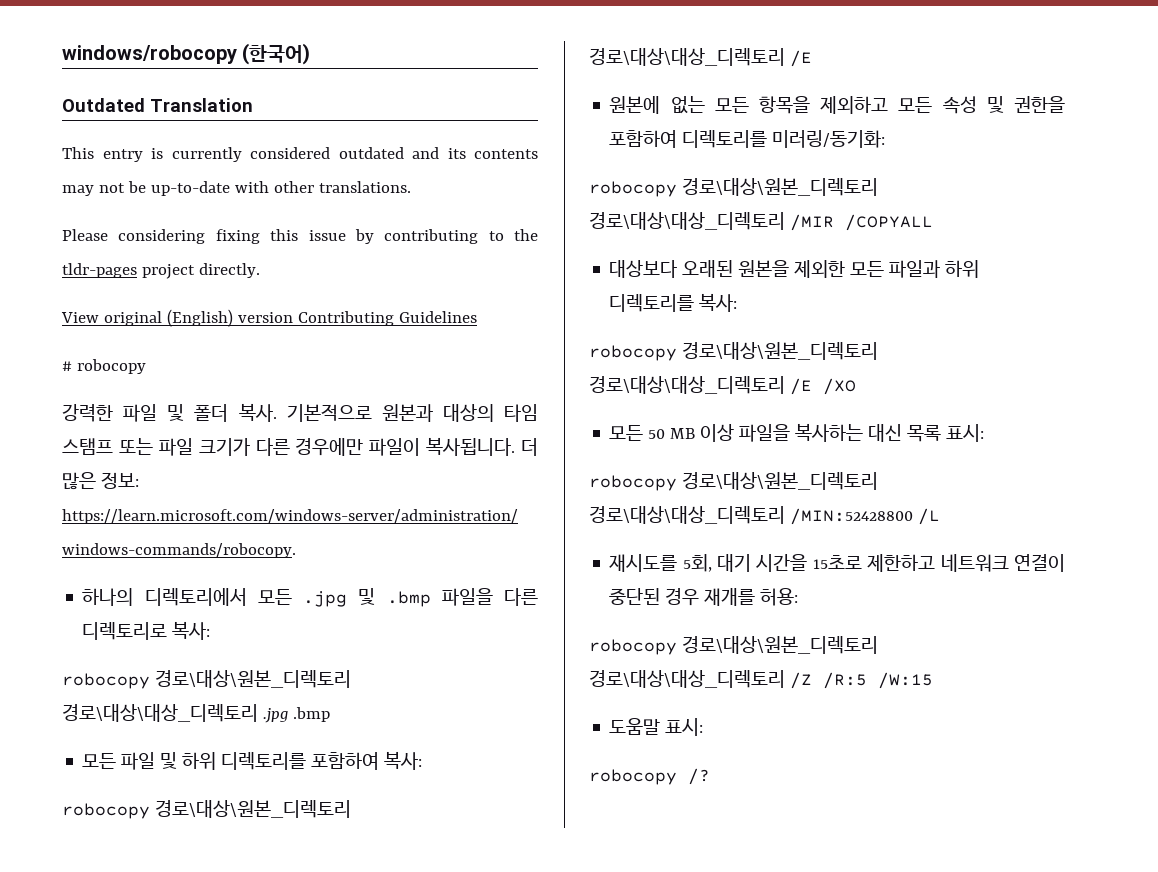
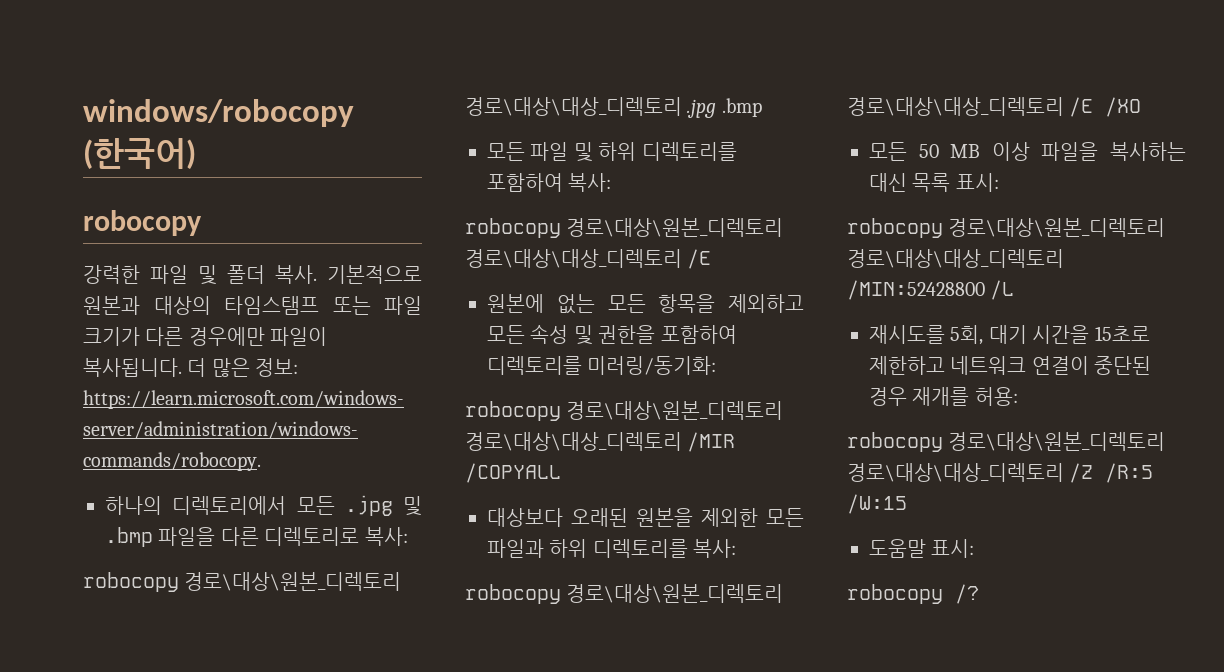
[62,98,253,112] [62,147,538,162] [62,181,411,196] [62,229,538,244] [62,263,260,279] [61,309,477,327] [62,361,72,371] Outdated Translation // This entry is currently considered outdated and its contents may not be up-to-date with other translations. // Please considering fixing this issue by contributing to the tldr-pages project directly. // View original (English) version Contributing Guidelines // # -> (196, 153) none
[504,404,538,422] [62,438,113,455] 타임 스탬프 -> [224,296,319,315] 타임스탬프

